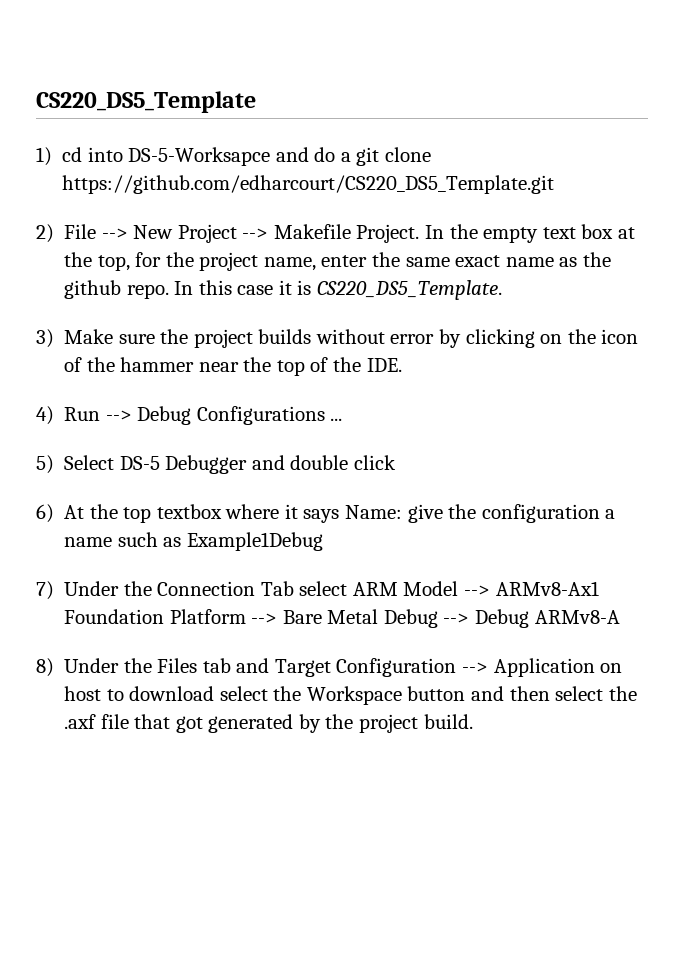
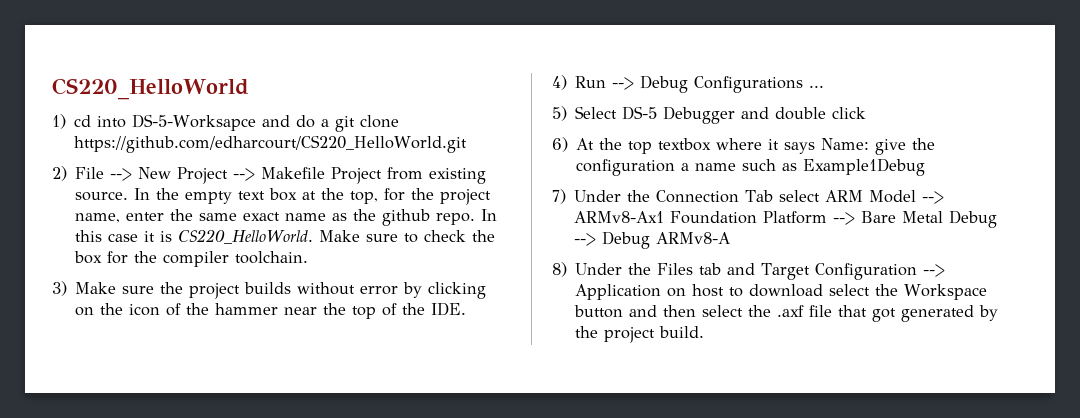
[36,91,256,113] CS220_DS5_Template -> [52,78,249,100] CS220_HelloWorld
[62,175,555,194] https://github.com/edharcourt/CS220_DS5_Template.git -> [74,135,468,153] https://github.com/edharcourt/CS220_HelloWorld.git
[356,224,420,243] Project. -> [331,167,487,184] [75,191,129,201] Project from existing source.
[316,280,502,300] CS220_DS5_Template. -> [178,229,496,244] [74,251,309,267] CS220_HelloWorld. Make sure to check the box for the compiler toolchain.

